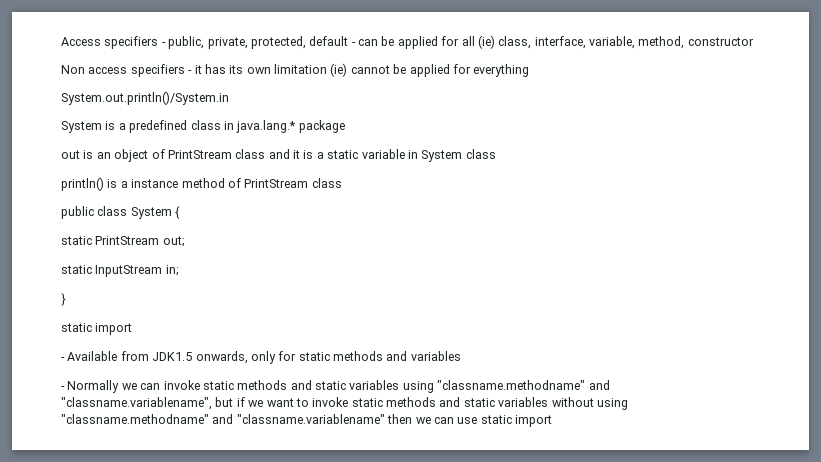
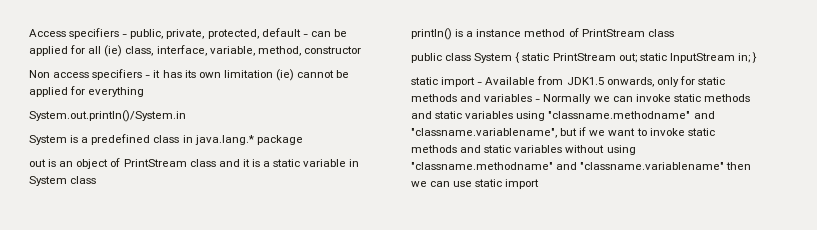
(181, 212) // -> (521, 57) none
(185, 241) // -> (637, 58) none
(179, 270) // -> (750, 58) none
(133, 329) // -> (476, 82) none
(461, 356) // -> (533, 98) none

